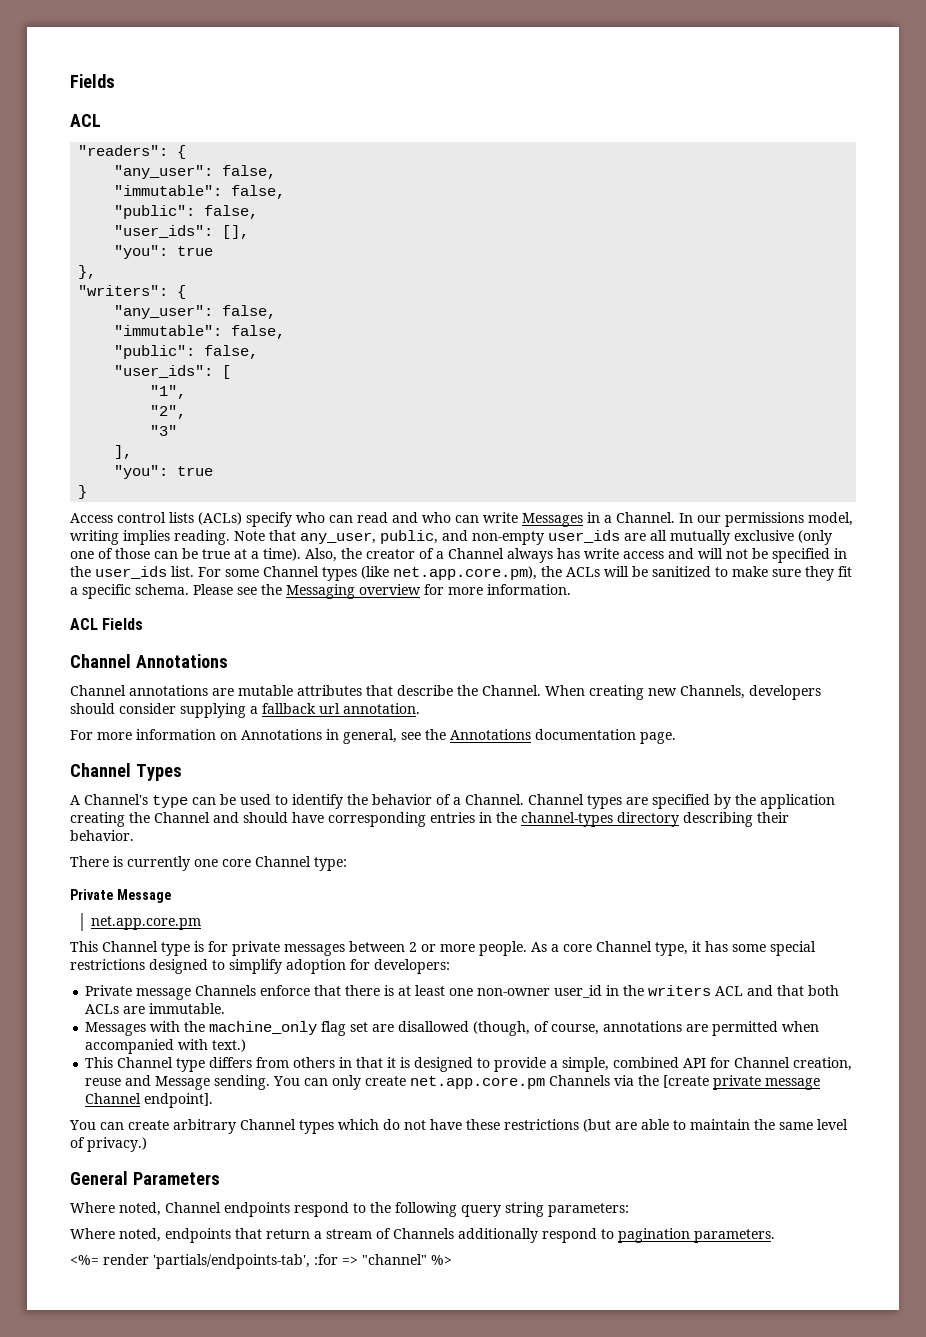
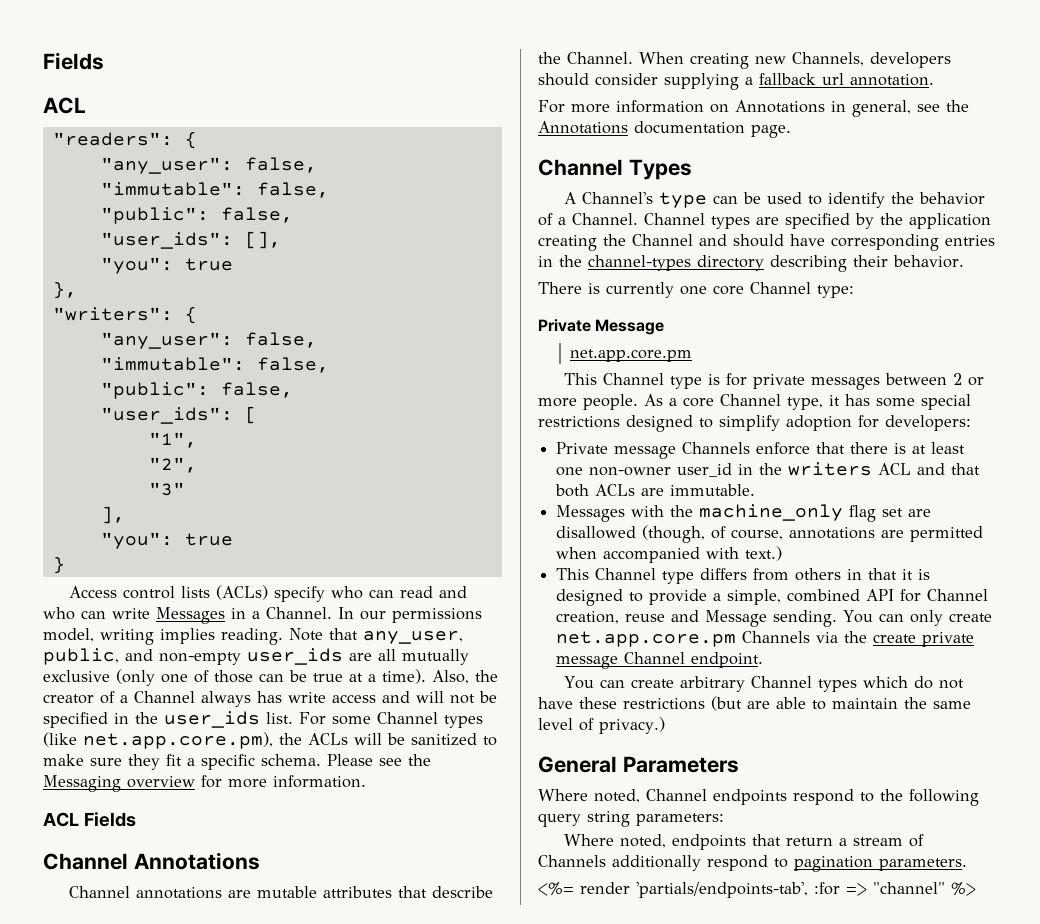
[663,1075,710,1088] [create -> [873,634,917,643] create
[144,1093,214,1108] endpoint]. -> [691,652,764,668] endpoint.

